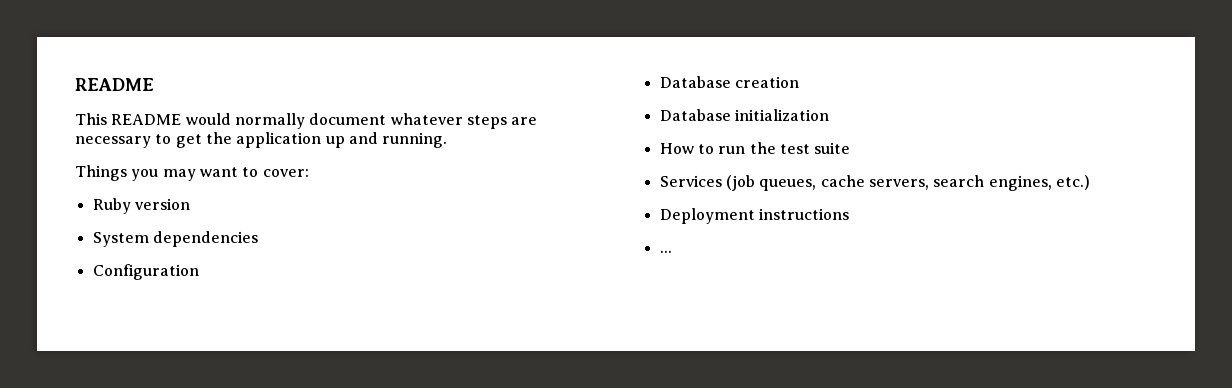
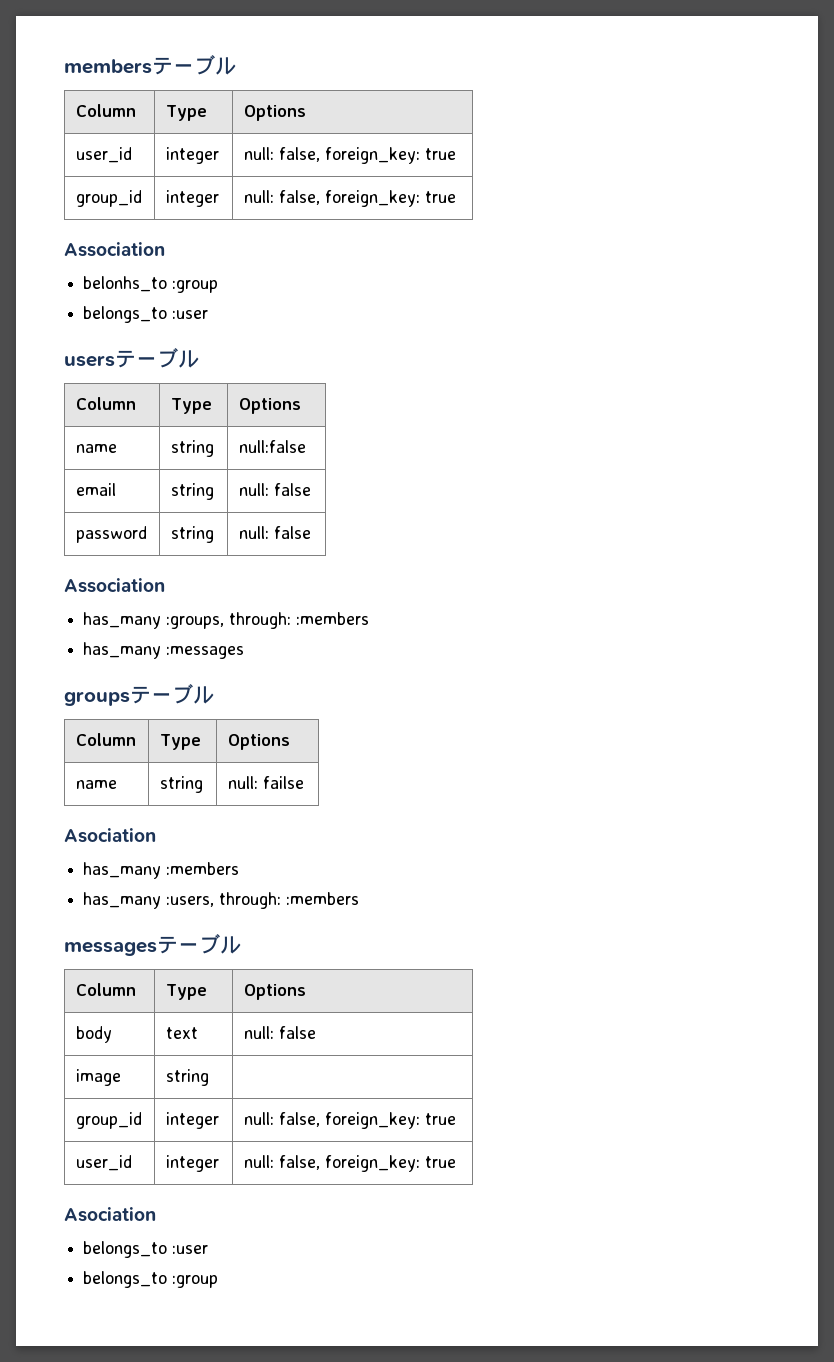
[75,78,154,91] [75,113,538,129] [75,132,448,148] [75,165,309,181] [92,198,190,214] [92,231,258,247] [92,264,199,280] [659,76,799,88] [659,109,829,121] [659,142,851,154] [659,175,1090,191] [659,208,849,224] [659,250,672,253] README // This README would normally document whatever steps are necessary to get the application up and running. // Things you may want to cover: // Ruby version // System dependencies // Configuration // Database creation // Database initialization // How to run the test suite // Services (job queues, cache servers, search engines, etc.) // Deployment instructions // ... -> [64,55,236,75] [75,104,136,117] [165,105,207,121] [243,105,306,121] [75,147,132,163] [165,147,219,164] [243,147,456,164] [75,190,142,207] [165,190,219,207] [243,190,456,207] [64,242,165,257] [83,276,219,293] [83,306,209,323] [64,348,199,368] [75,397,136,410] [170,398,212,414] [238,398,301,414] [75,444,117,453] [170,440,214,457] [238,440,306,453] [75,483,116,496] [170,483,214,500] [238,483,311,496] [75,526,147,543] [170,526,214,543] [238,526,311,539] [64,578,165,593] [83,612,370,629] [83,642,245,659] [64,684,214,706] [75,733,136,746] [159,734,201,750] [227,734,290,750] [75,780,117,789] [159,776,203,793] [227,776,304,789] [64,828,156,843] [83,862,240,879] [83,892,360,909] [64,934,241,956] [75,983,136,996] [165,984,207,1000] [243,984,306,1000] [75,1026,112,1043] [165,1027,198,1039] [243,1026,316,1039] [75,1069,121,1086] [165,1069,209,1086] [75,1112,142,1129] [165,1112,219,1129] [243,1112,456,1129] [75,1155,132,1171] [165,1155,219,1172] [243,1155,456,1172] [64,1207,156,1222] [83,1241,209,1258] [83,1271,219,1288] membersテーブル // Column | Type | Options // user_id | integer | null: false, foreign_key: true // group_id | integer | null: false, foreign_key: true // Association // belonhs_to :group // belongs_to :user // usersテーブル // Column | Type | Options // name | string | null:false // email | string | null: false // password | string | null: false // Association // has_many :groups, through: :members // has_many :messages // groupsテーブル // Column | Type | Options // name | string | null: failse // Asociation // has_many :members // has_many :users, through: :members // messagesテーブル // Column | Type | Options // body | text | null: false // image | string | // group_id | integer | null: false, foreign_key: true // user_id | integer | null: false, foreign_key: true // Asociation // belongs_to :user // belongs_to :group

